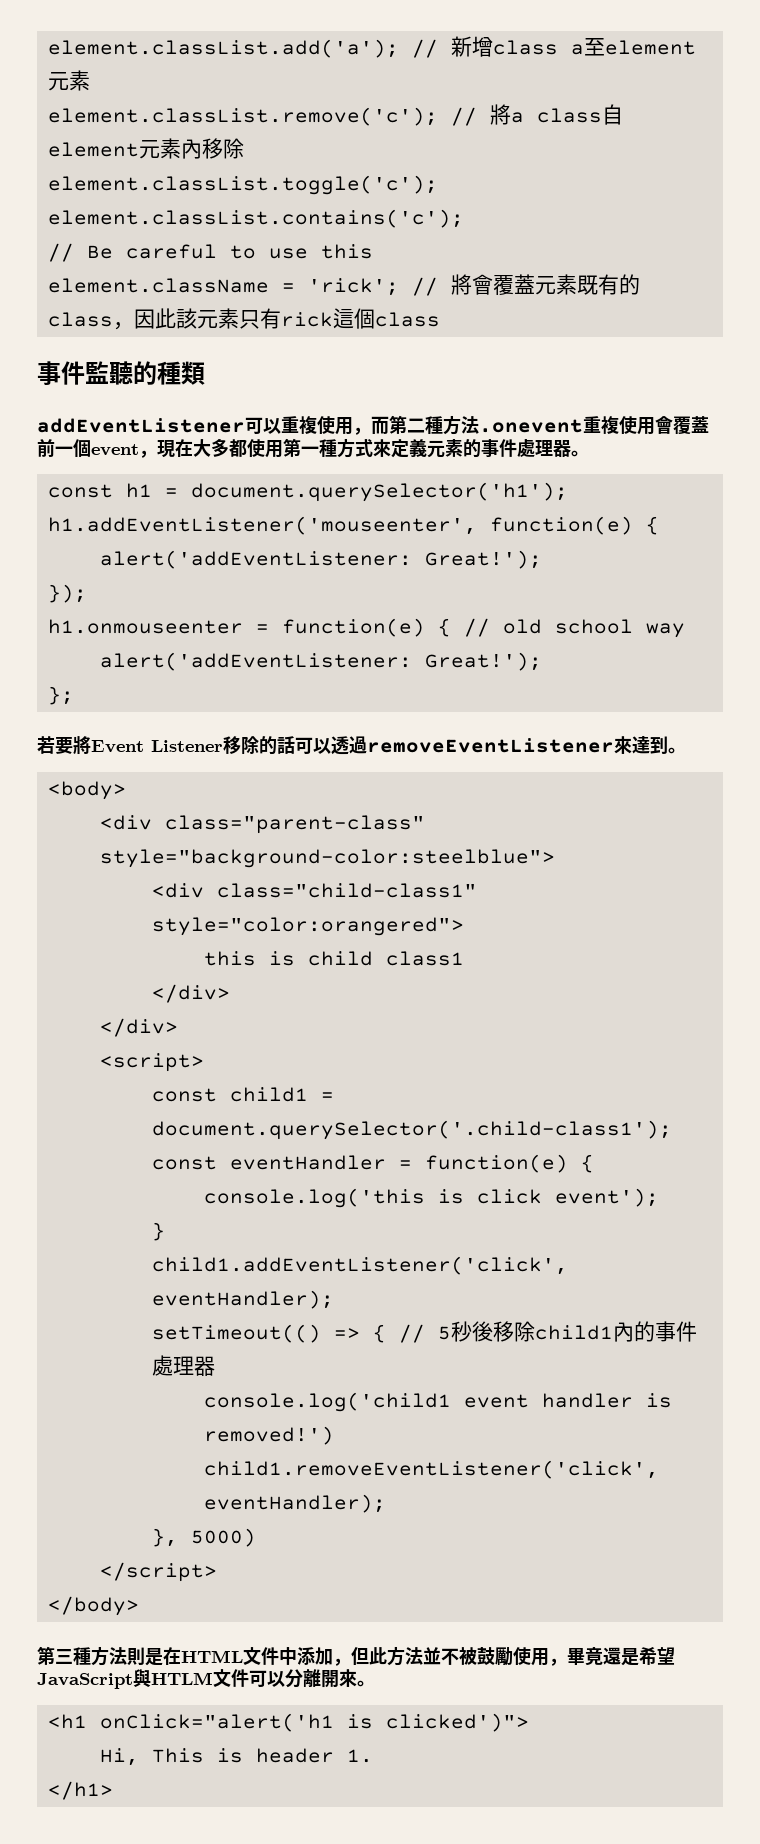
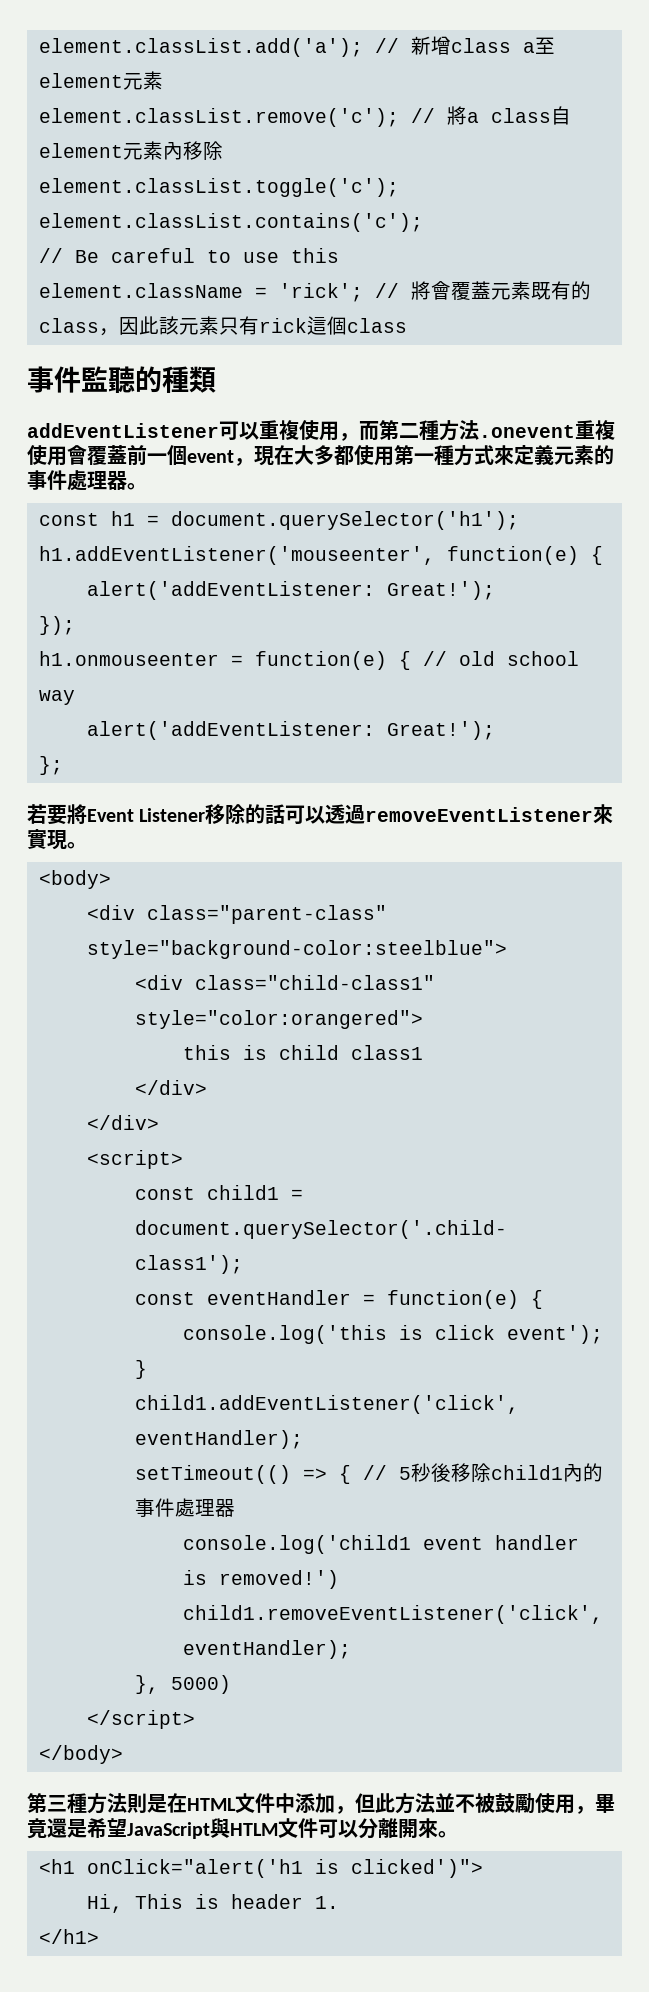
[632,736,668,754] 達到 -> [27,829,67,850] 實現

